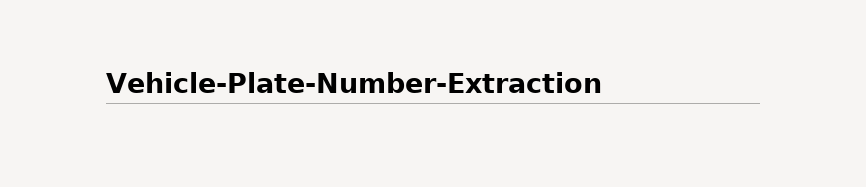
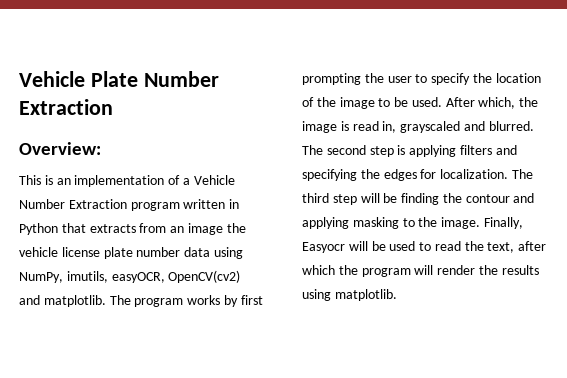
[106,72,602,93] Vehicle-Plate-Number-Extraction -> [19,71,219,87] [19,99,113,115] [19,142,101,155] [19,175,235,187] [19,199,240,211] [19,223,246,235] [19,247,243,259] [19,270,241,283] [19,295,263,307] [302,73,541,85] [302,97,539,109] [302,121,534,133] [302,145,517,157] [302,169,533,181] [302,193,535,205] [302,217,523,229] [302,241,547,253] [302,265,539,277] [302,289,397,301] Vehicle Plate Number Extraction // Overview: // This is an implementation of a Vehicle Number Extraction program written in Python that extracts from an image the vehicle license plate number data using NumPy, imutils, easyOCR, OpenCV(cv2) and matplotlib. The program works by first prompting the user to specify the location of the image to be used. After which, the image is read in, grayscaled and blurred. The second step is applying filters and specifying the edges for localization. The third step will be finding the contour and applying masking to the image. Finally, Easyocr will be used to read the text, after which the program will render the results using matplotlib.

